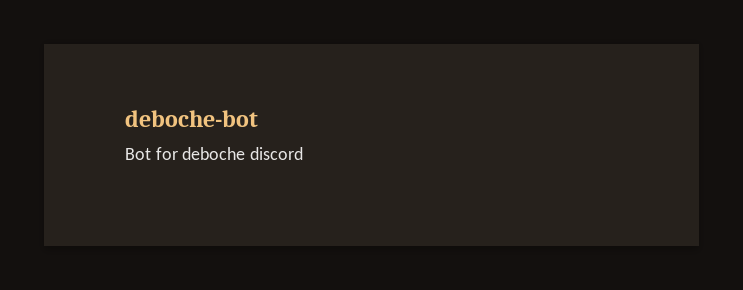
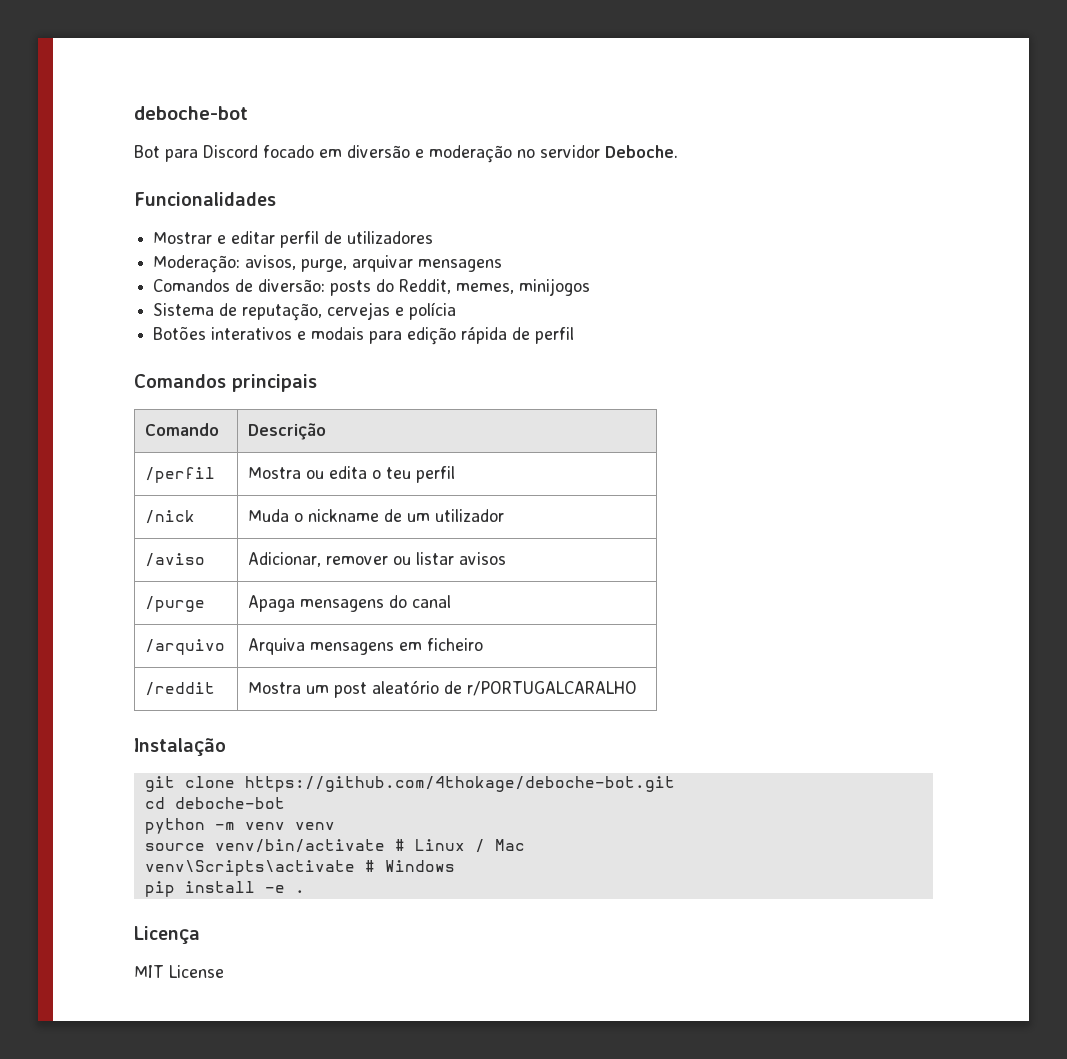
[155,147,304,160] for deboche discord -> [165,145,678,163] [134,192,276,206] [153,231,434,248] [153,255,503,273] [153,278,591,296] [153,302,457,321] [153,326,575,345] [134,374,317,392] [145,423,220,436] [248,423,327,440] [145,467,216,483] [248,466,456,483] [145,510,196,524] [248,509,505,522] [145,553,206,567] [248,552,507,567] [145,596,206,612] [248,595,452,612] [145,639,226,655] [248,638,484,655] [145,682,216,696] [248,680,638,698] [134,738,226,756] [144,776,675,792] [144,797,285,809] [144,818,335,834] [144,839,525,853] [144,860,455,876] [144,881,305,897] [134,926,200,944] [134,965,224,978] para Discord focado em diversão e moderação no servidor Deboche. // Funcionalidades // Mostrar e editar perfil de utilizadores // Moderação: avisos, purge, arquivar mensagens // Comandos de diversão: posts do Reddit, memes, minijogos // Sistema de reputação, cervejas e polícia // Botões interativos e modais para edição rápida de perfil // Comandos principais // Comando | Descrição // /perfil | Mostra ou edita o teu perfil // /nick | Muda o nickname de um utilizador // /aviso | Adicionar, remover ou listar avisos // /purge | Apaga mensagens do canal // /arquivo | Arquiva mensagens em ficheiro // /reddit | Mostra um post aleatório de r/PORTUGALCARALHO // Instalação // git clone https://github.com/4thokage/deboche-bot.git // cd deboche-bot // python -m venv venv // source venv/bin/activate # Linux / Mac // venv\Scripts\activate # Windows // pip install -e . // Licença // MIT License

